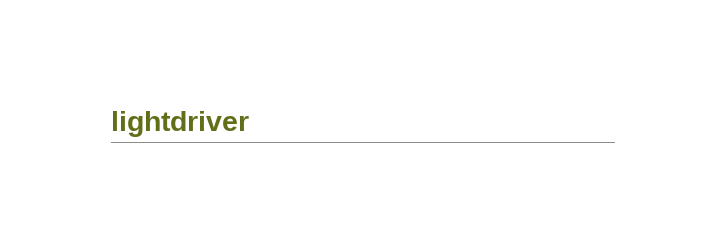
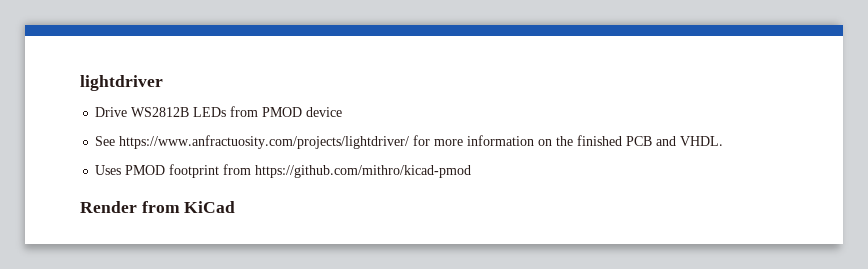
(249, 124) none -> [95,106,343,117] [95,135,724,149] [95,164,472,178] [80,201,236,213] // Drive WS2812B LEDs from PMOD device // See https://www.anfractuosity.com/projects/lightdriver/ for more information on the finished PCB and VHDL. // Uses PMOD footprint from https://github.com/mithro/kicad-pmod // Render from KiCad

